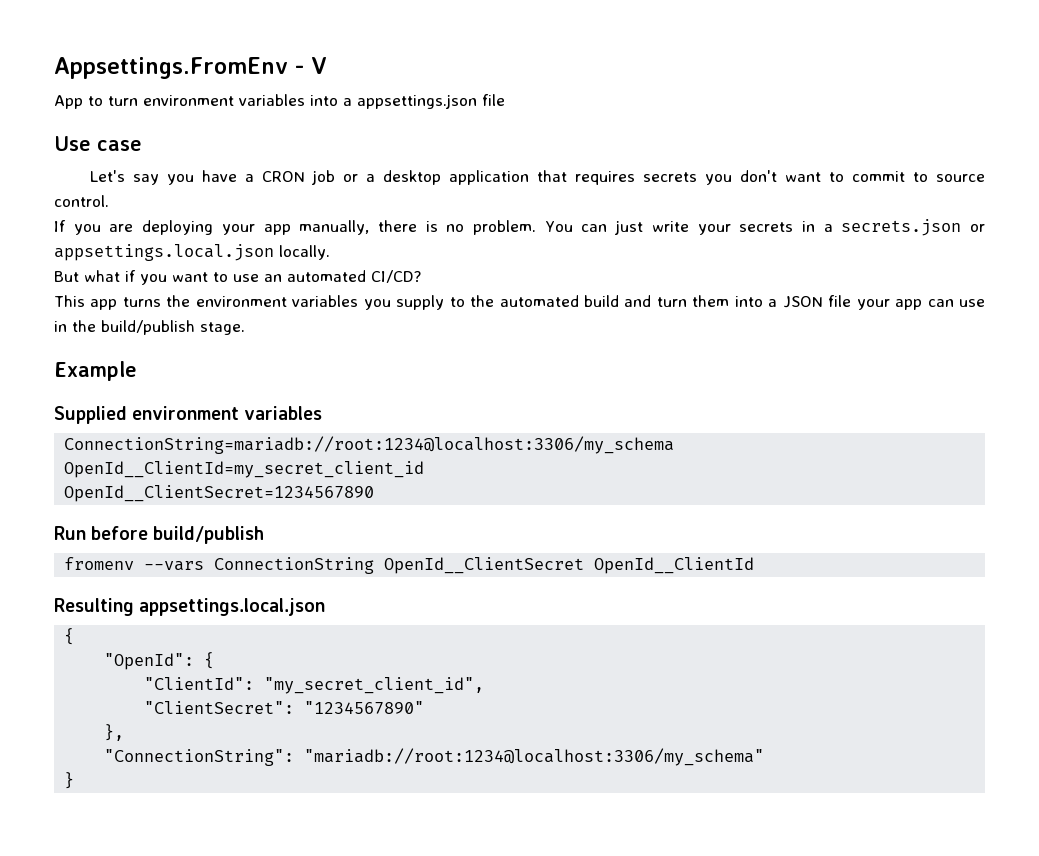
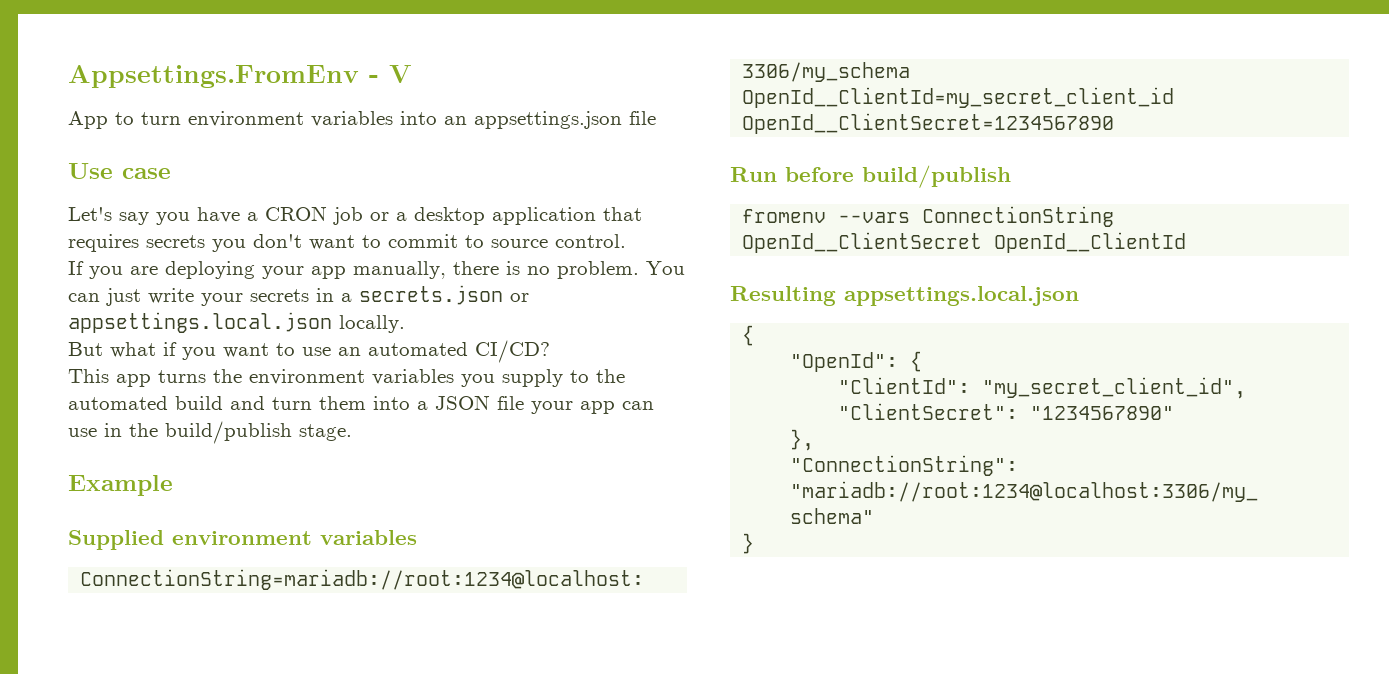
[343,98,352,106] a -> [444,116,467,125] an

